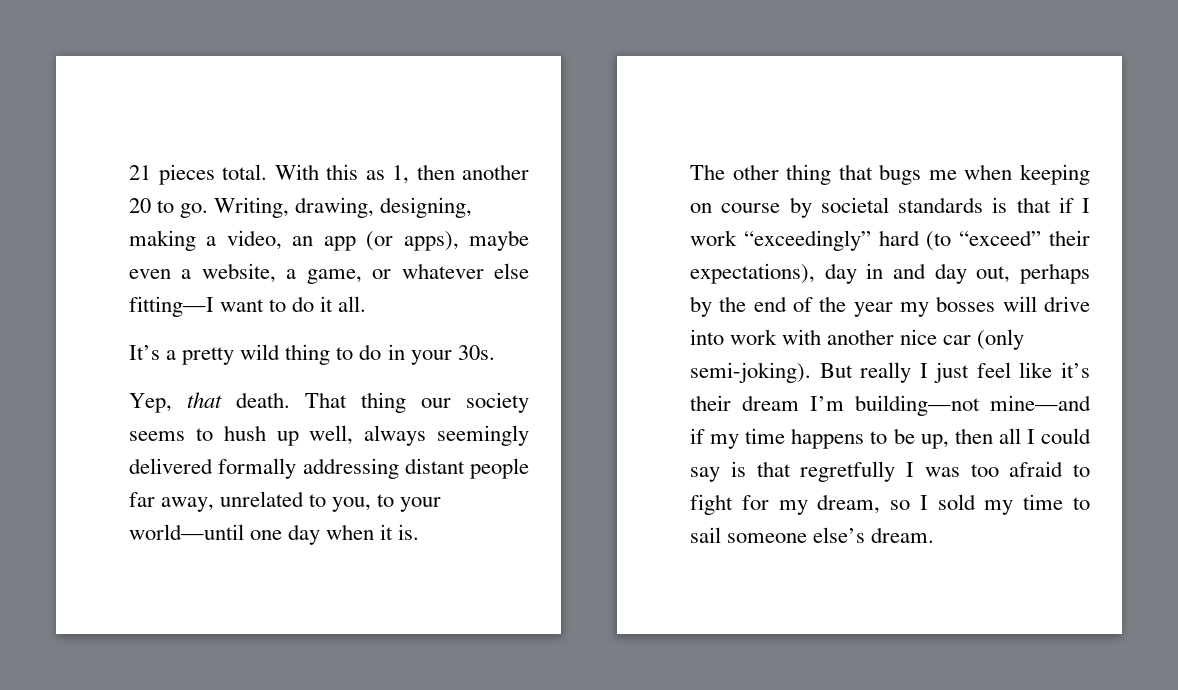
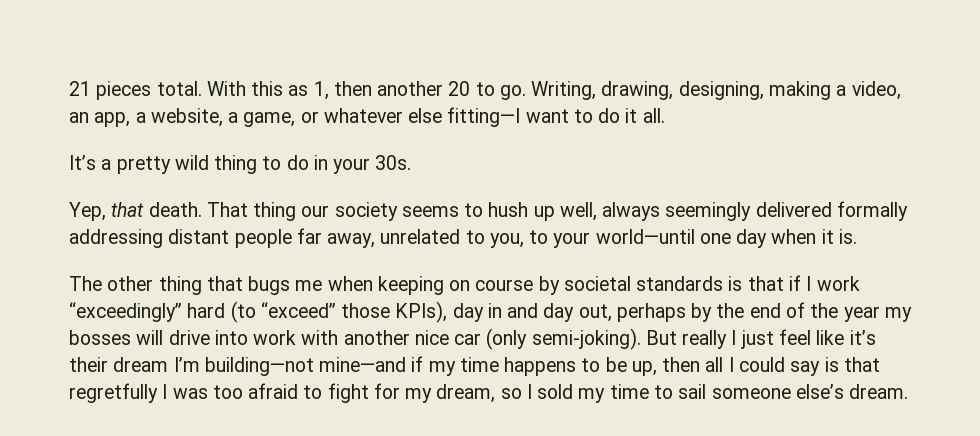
[323,230,529,251] [129,269,171,279] app (or apps), maybe even -> [94,112,131,127] app,
[1049,230,1090,246] [690,263,815,284] their expectations), -> [341,301,448,323] those KPIs),

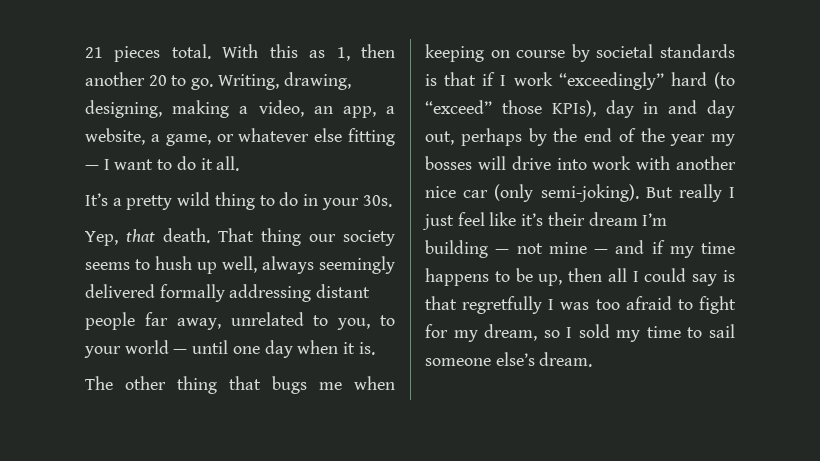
[447,107,521,127] fitting—I -> [348,128,395,146] [85,159,110,170] fitting — I
[595,229,695,244] world—until -> [124,340,229,354] world — until
[204,357,407,376] building—not mine—and -> [425,240,645,258] building — not mine — and

